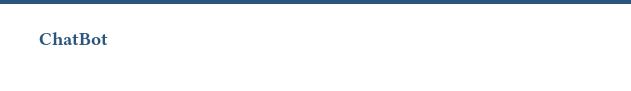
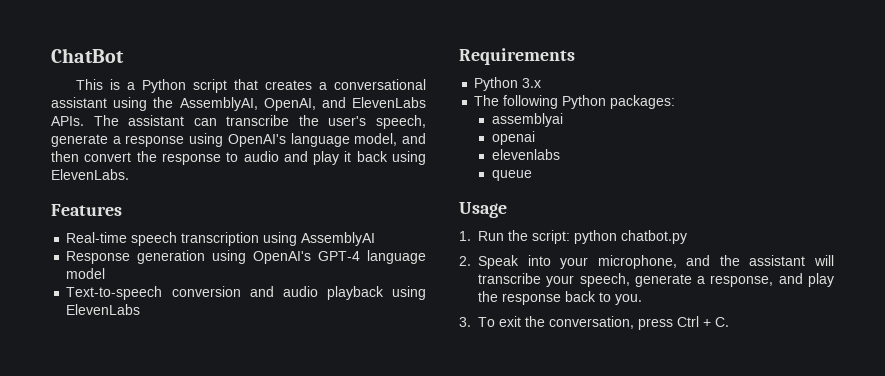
(108, 38) none -> [75,79,426,93] [51,97,426,111] [51,115,426,129] [51,133,427,147] [51,151,427,165] [51,169,129,180] [51,204,122,216] [66,232,376,246] [66,250,427,264] [66,268,106,279] [66,286,426,300] [66,304,141,315] [459,48,575,65] [474,77,542,91] [474,95,676,109] [492,113,564,127] [492,131,536,145] [492,149,561,160] [492,170,533,181] [459,202,507,218] [459,230,687,244] [459,255,834,269] [478,273,834,287] [478,291,642,305] [459,316,729,330] // This is a Python script that creates a conversational assistant using the AssemblyAI, OpenAI, and ElevenLabs APIs. The assistant can transcribe the user's speech, generate a response using OpenAI's language model, and then convert the response to audio and play it back using ElevenLabs. // Features // Real-time speech transcription using AssemblyAI // Response generation using OpenAI's GPT-4 language model // Text-to-speech conversion and audio playback using ElevenLabs // Requirements // Python 3.x // The following Python packages: // assemblyai // openai // elevenlabs // queue // Usage // 1. Run the script: python chatbot.py // 2. Speak into your microphone, and the assistant will transcribe your speech, generate a response, and play the response back to you. // 3. To exit the conversation, press Ctrl + C.

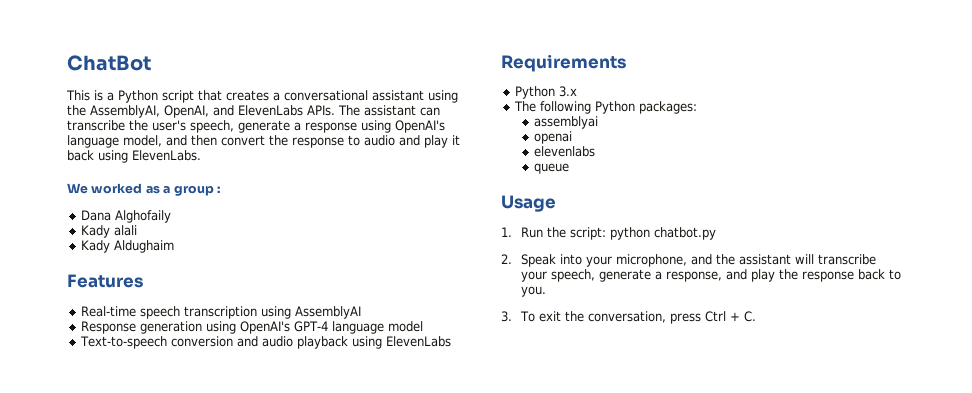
(129, 174) none -> [67,183,220,196] [80,210,171,223] [80,225,137,238] [80,240,174,253] // We worked as a group : // Dana Alghofaily // Kady alali // Kady Aldughaim

